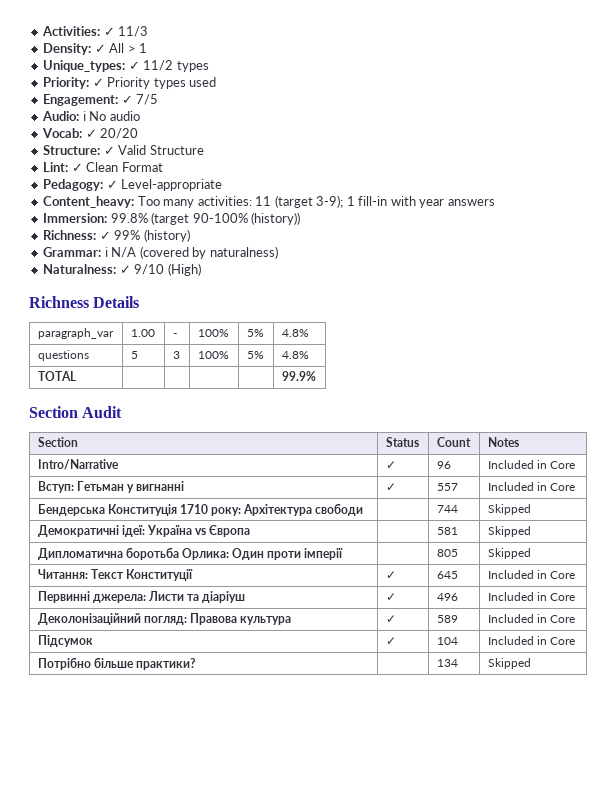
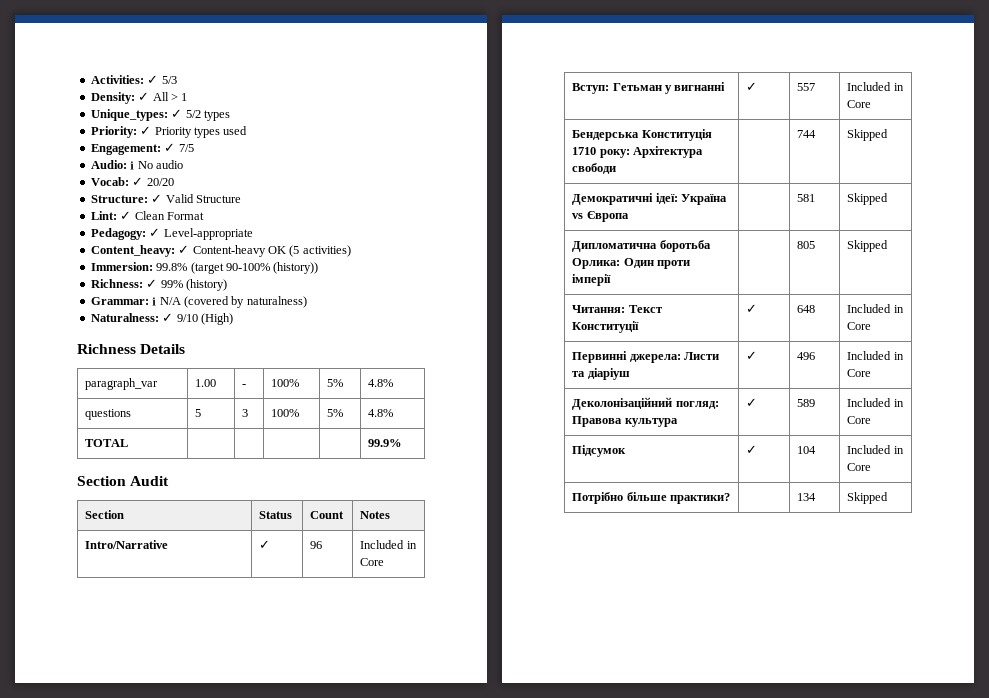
[118,26,149,37] 11/3 -> [161,76,177,84] 5/3
[143,60,174,71] 11/2 -> [185,110,201,118] 5/2
[137,195,495,208] Too many activities: 11 (target 3-9); 1 fill-in with year answers -> [178,245,351,257] ✓ Content-heavy OK (5 activities)
[436,571,458,579] 645 -> [797,305,816,313] 648

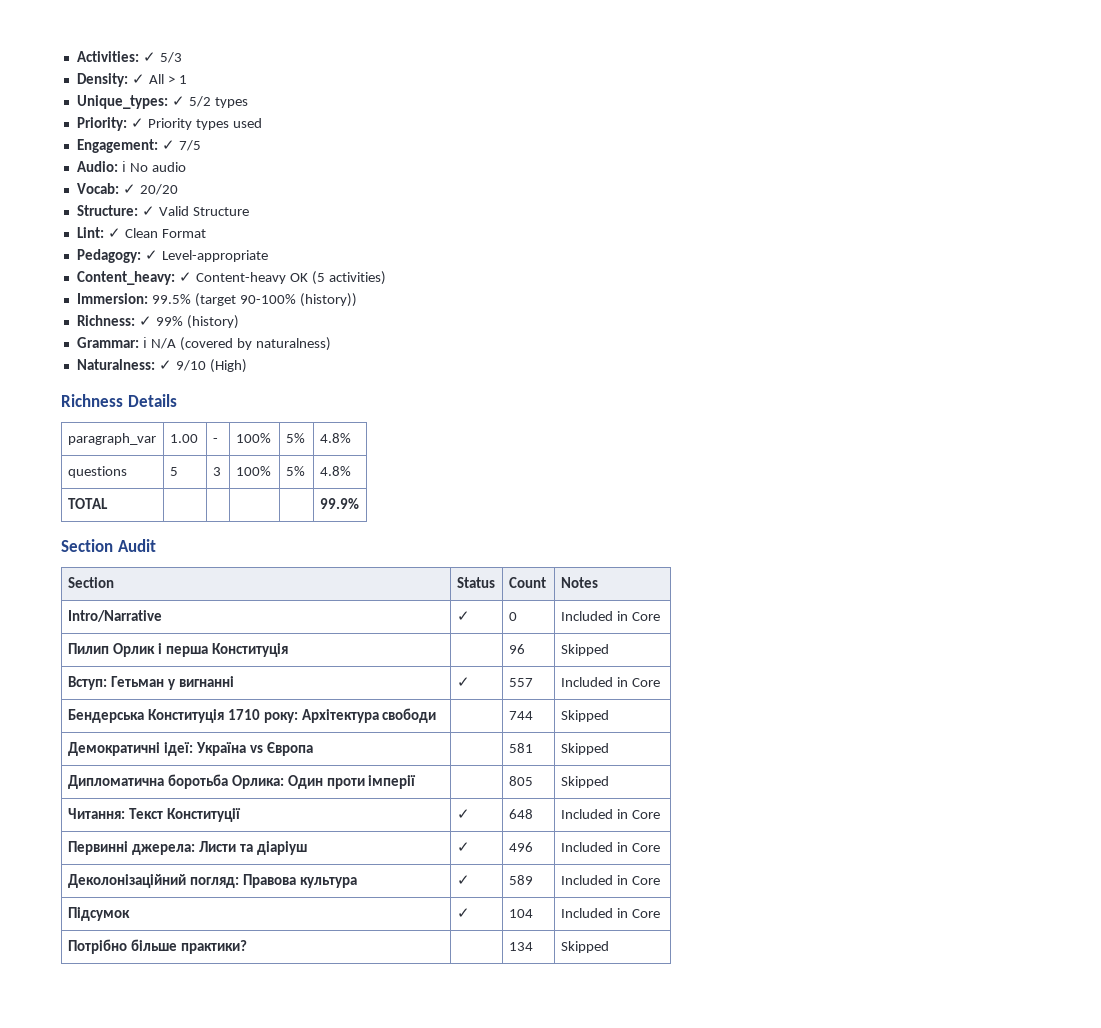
[156,263,188,271] 99.8% -> [151,294,191,304] 99.5%
[310,541,323,549] [360,540,417,549] [360,558,385,566] 96 | Included in Core -> [508,612,517,621] [560,611,660,621] [67,643,288,657] [508,644,525,654] [560,644,609,656] 0 | Included in Core // Пилип Орлик і перша Конституція | | 96 | Skipped

